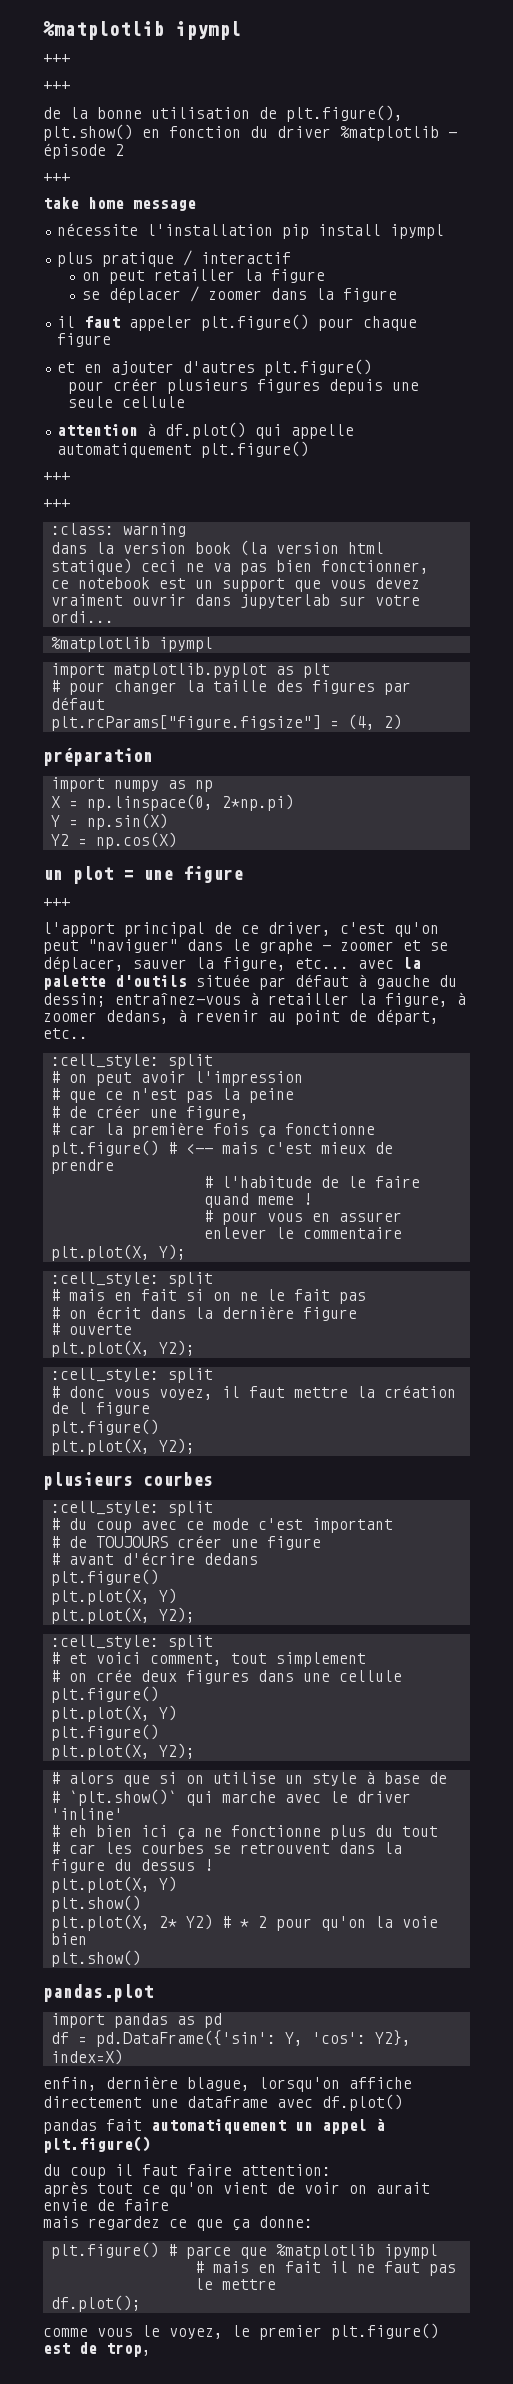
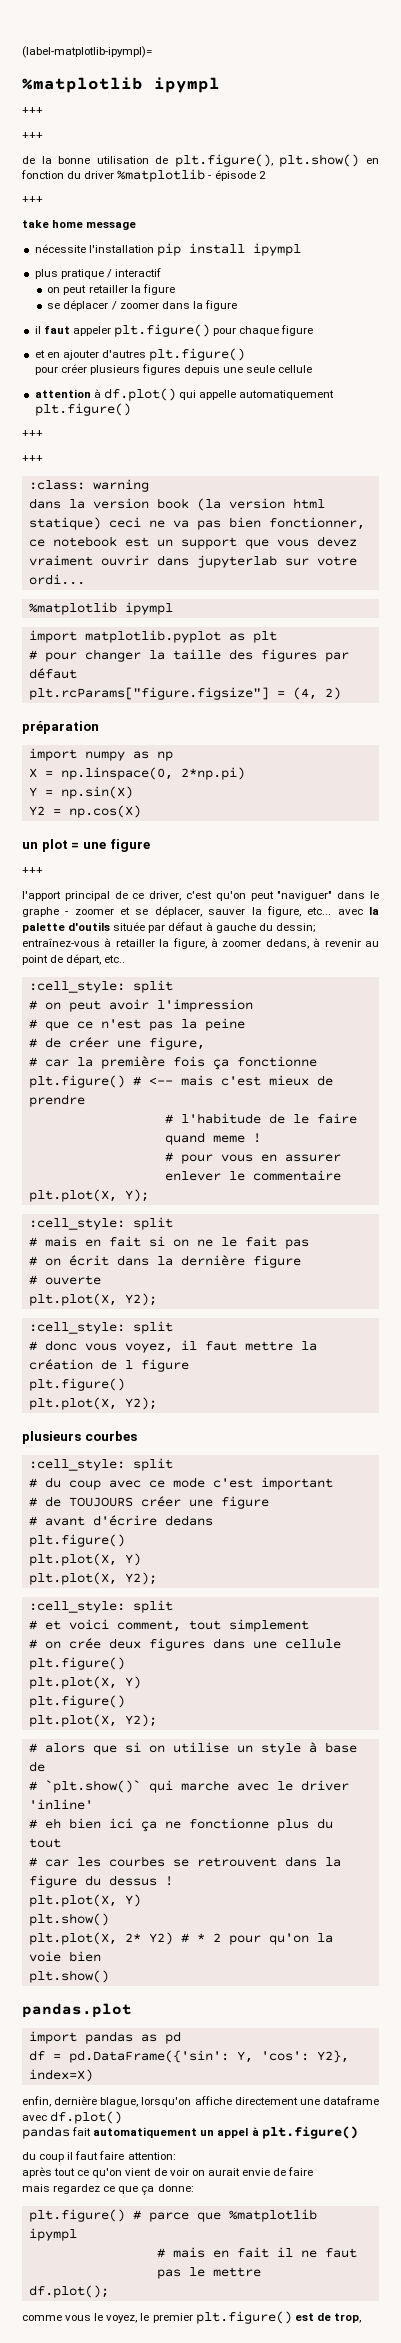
(43, 30) none -> [22,46,152,58] (label-matplotlib-ipympl)= //

